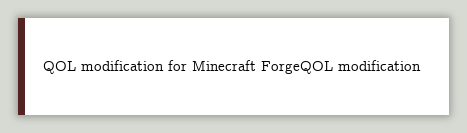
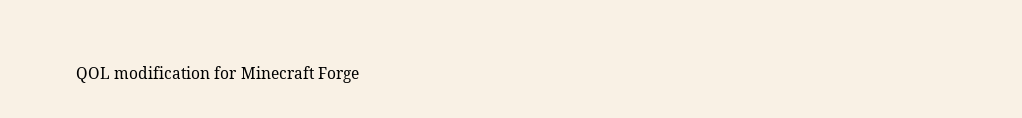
[261,60,421,74] ForgeQOL modification -> [317,67,359,83] Forge

